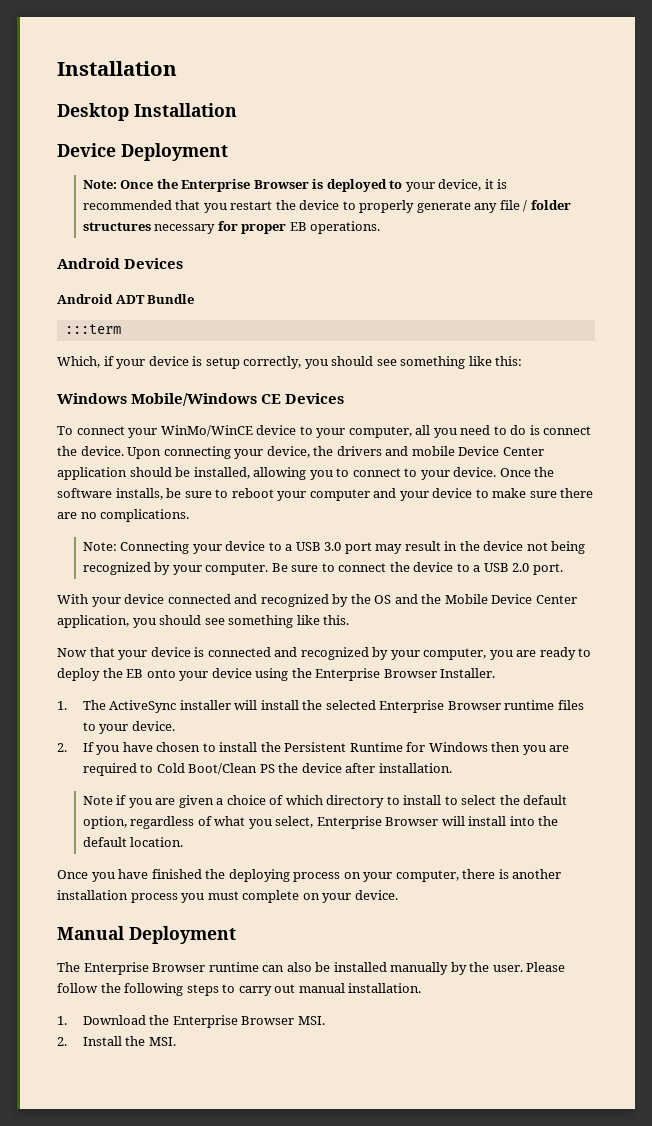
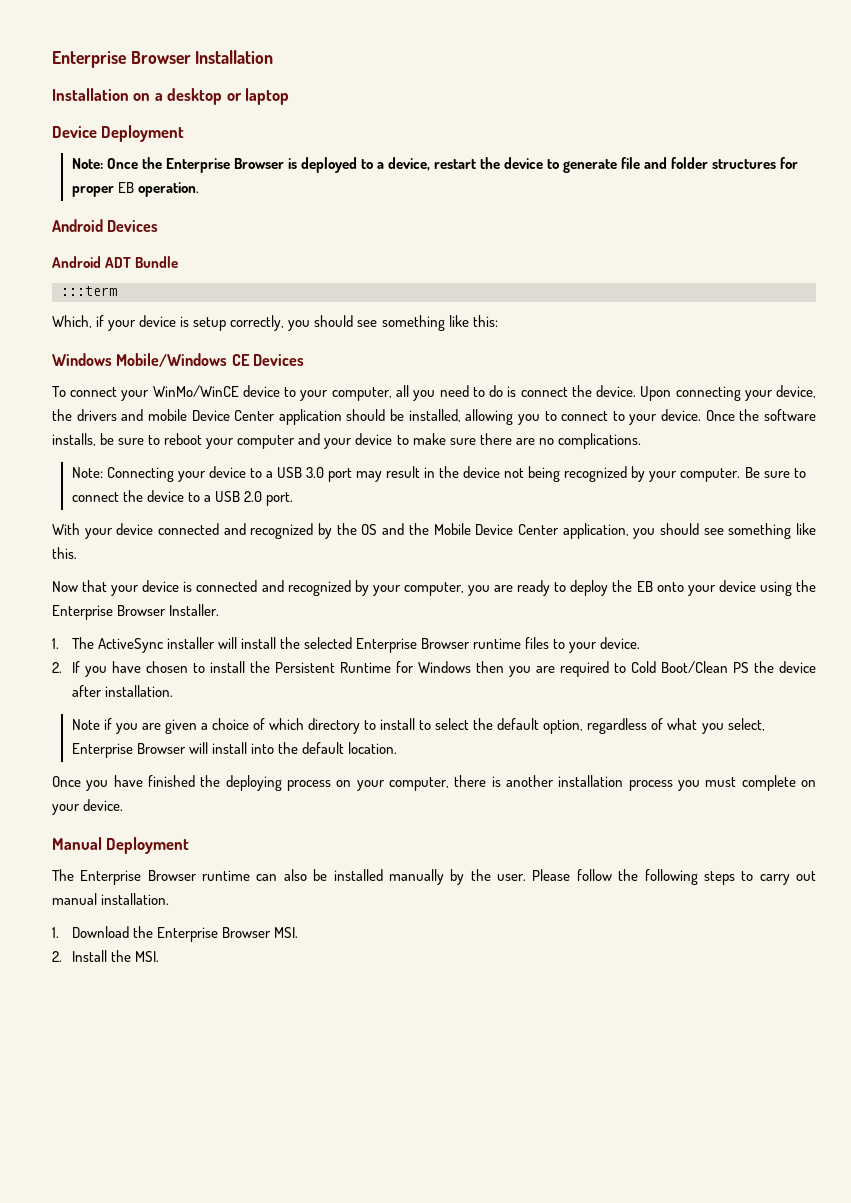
[57,61,177,76] [57,103,237,121] Installation // Desktop Installation -> [52,50,274,68] [52,88,290,105] Enterprise Browser Installation // Installation on a desktop or laptop
[405,179,508,192] [82,200,528,213] your device, it is recommended that you restart the device to properly generate any file / -> [376,157,668,173] a device, restart the device to generate file and
[154,224,216,234] necessary -> (777, 164) none
[310,221,381,234] operations. -> [137,182,199,197] operation.

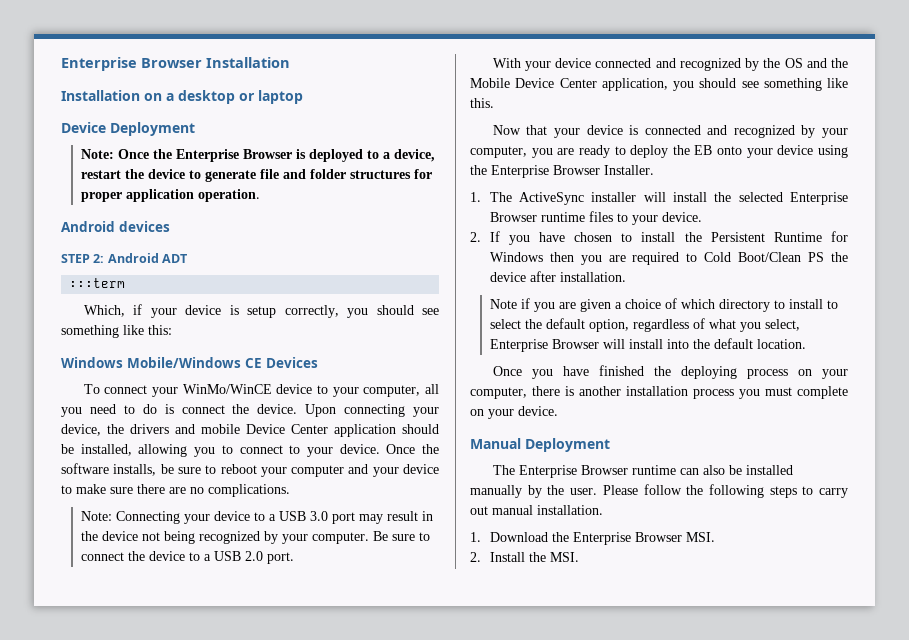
[117,182,134,193] EB -> [125,189,194,202] application
[107,220,159,232] Devices // -> [119,221,170,232] [61,254,105,263] devices // STEP 2:
[135,256,179,268] Bundle -> (188, 258) none

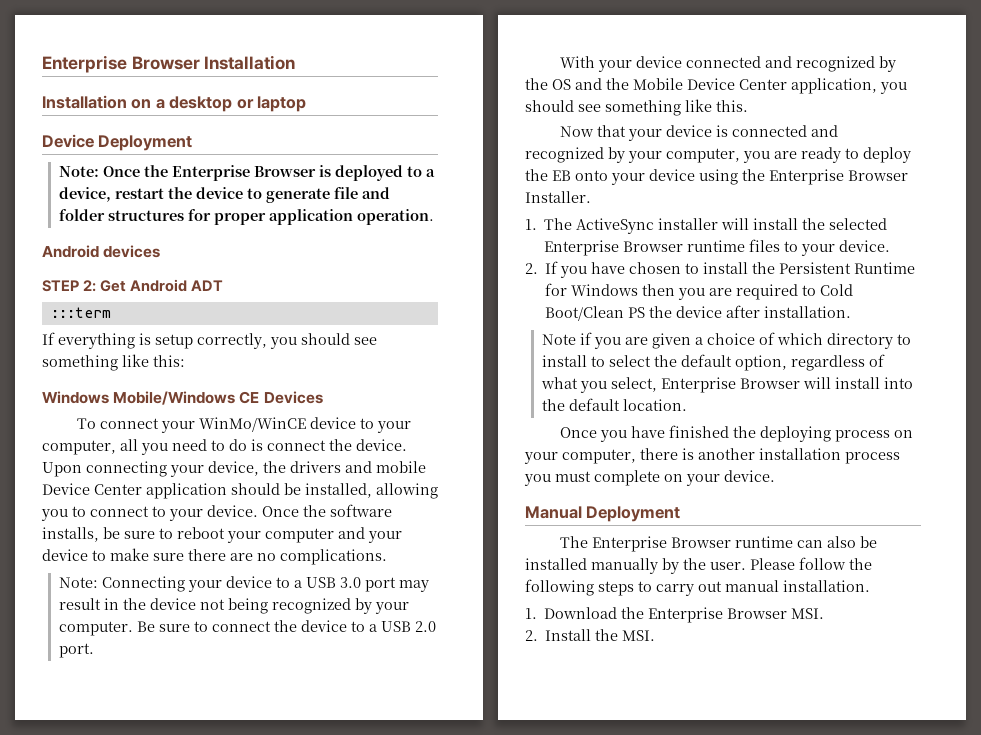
(105, 258) none -> [100,280,127,292] Get
[83,304,222,318] Which, if your device -> [42,332,135,349] If everything

